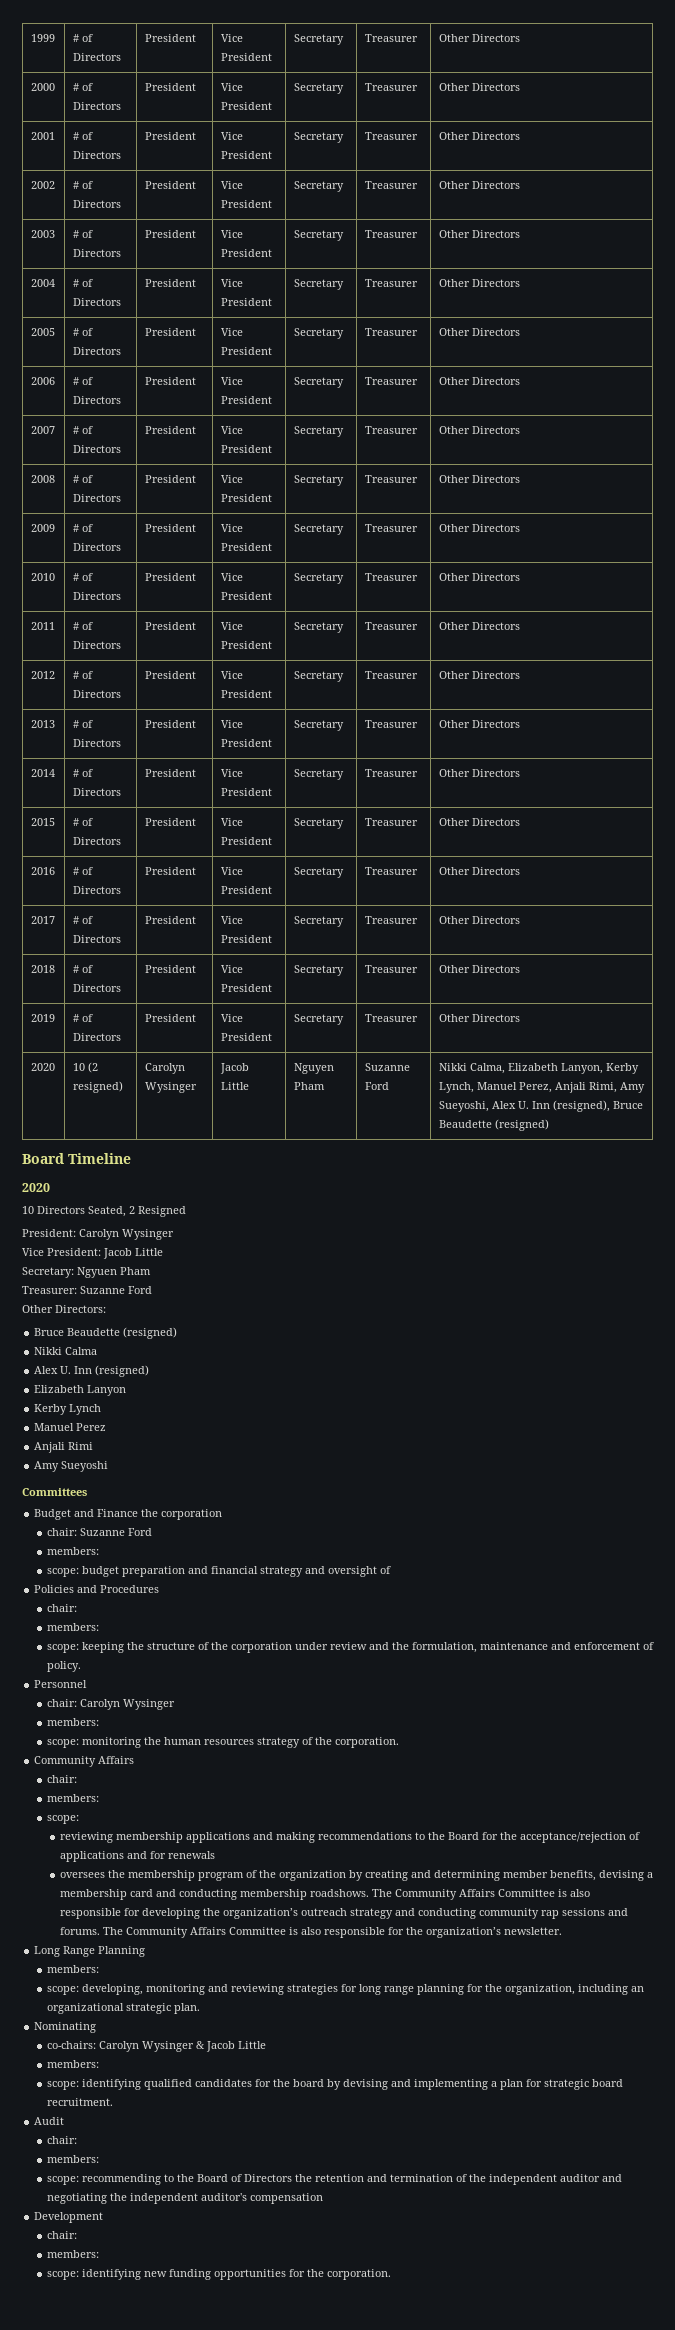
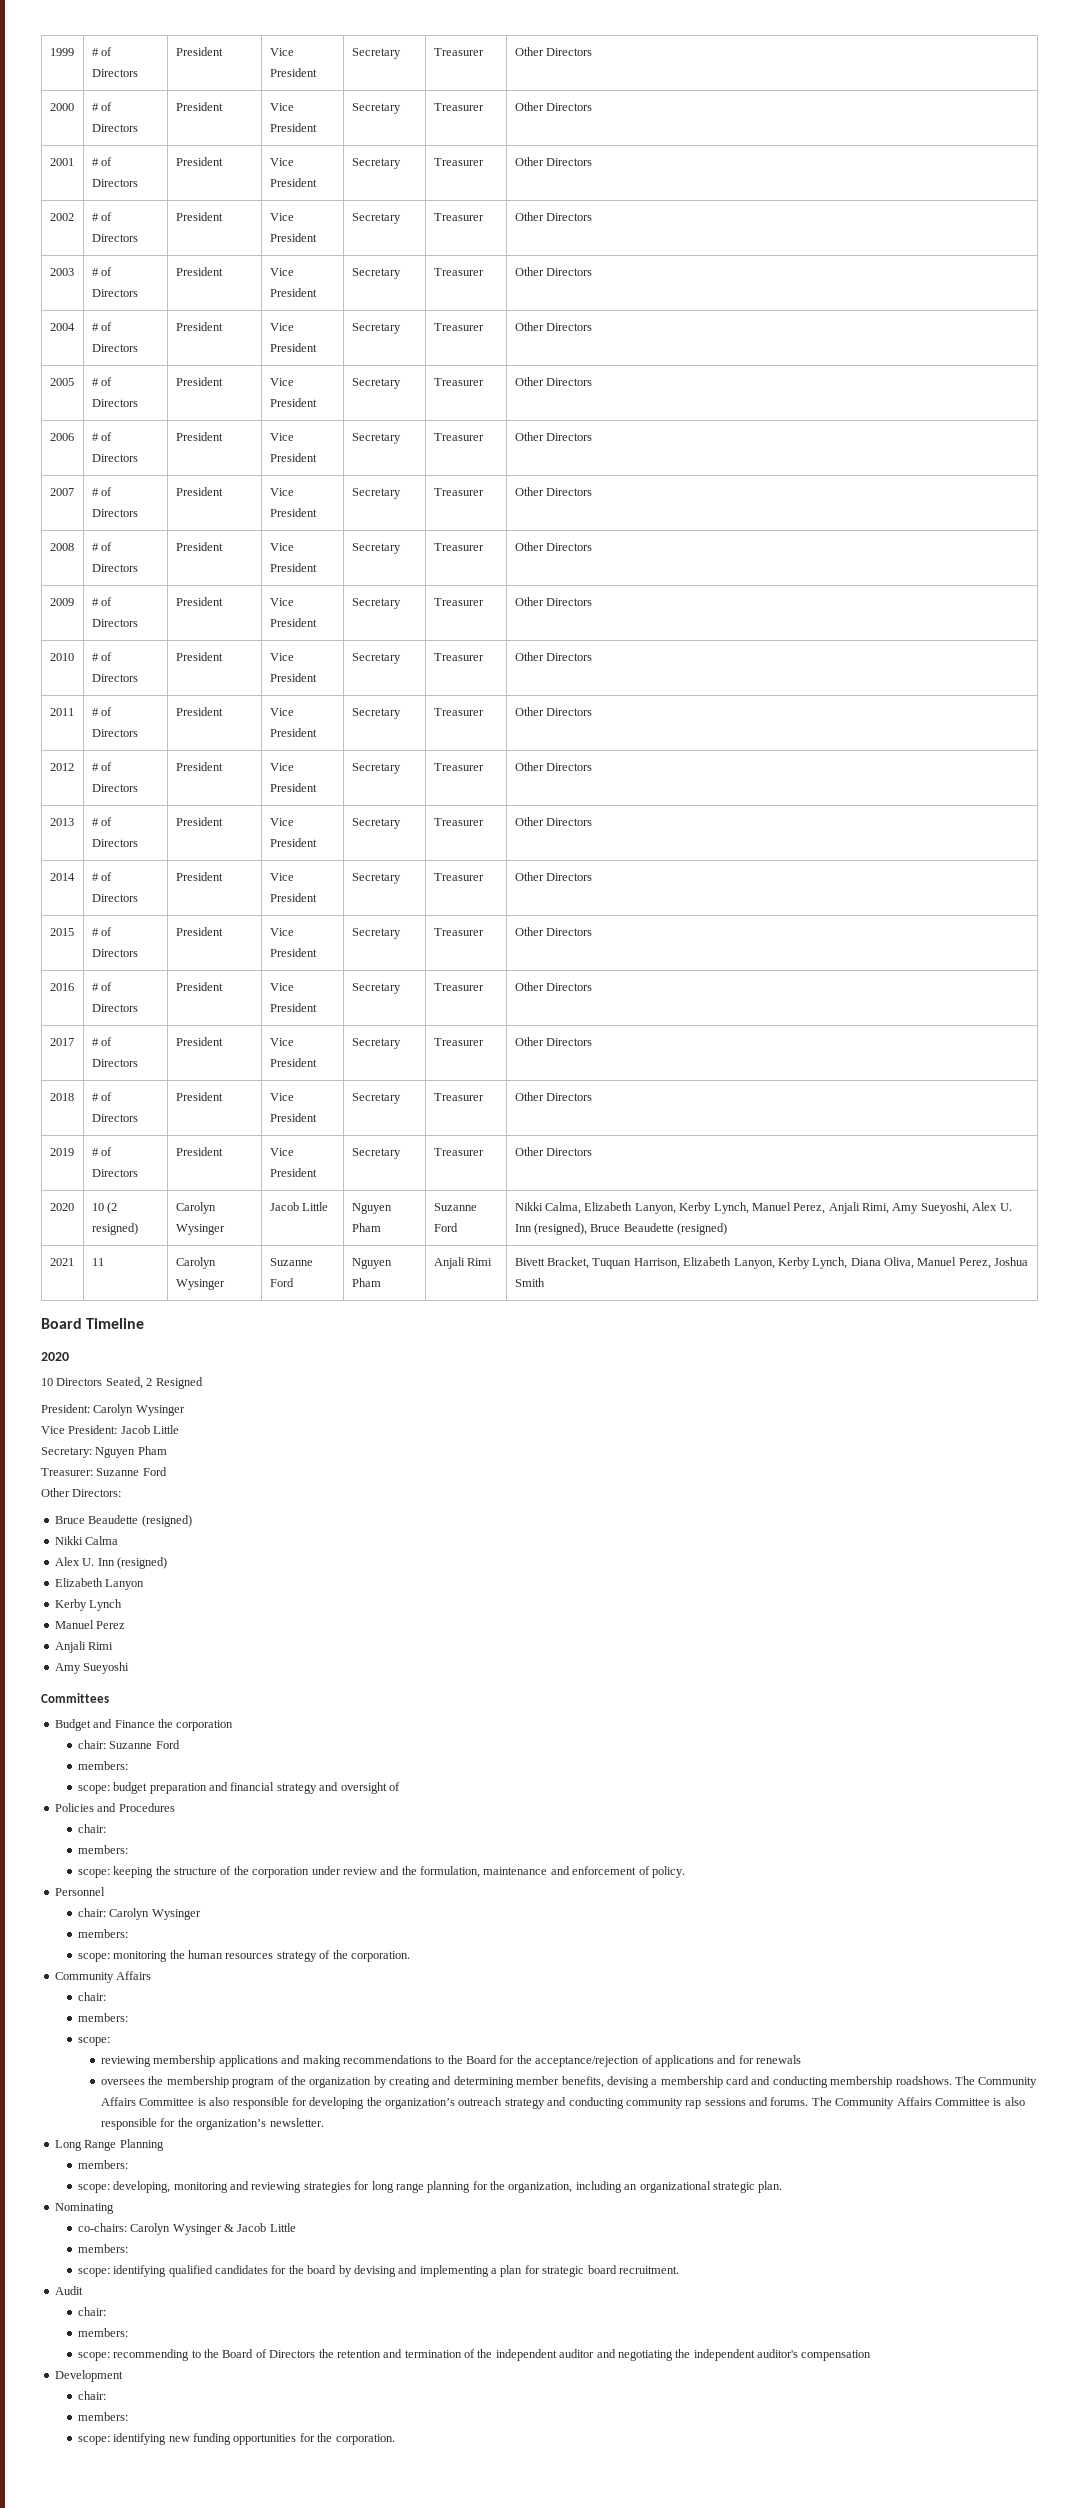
(549, 1125) none -> [49,1258,74,1266] [91,1258,104,1266] [175,1257,216,1269] [175,1279,225,1290] [269,1258,313,1266] [269,1278,294,1287] [351,1258,392,1269] [351,1278,381,1287] [433,1257,493,1269] [514,1257,1029,1269] [514,1278,545,1287] // 2021 | 11 | Carolyn Wysinger | Suzanne Ford | Nguyen Pham | Anjali Rimi | Bivett Bracket, Tuquan Harrison, Elizabeth Lanyon, Kerby Lynch, Diana Oliva, Manuel Perez, Joshua Smith
[77,1267,117,1278] Ngyuen -> [95,1447,136,1458] Nguyen

